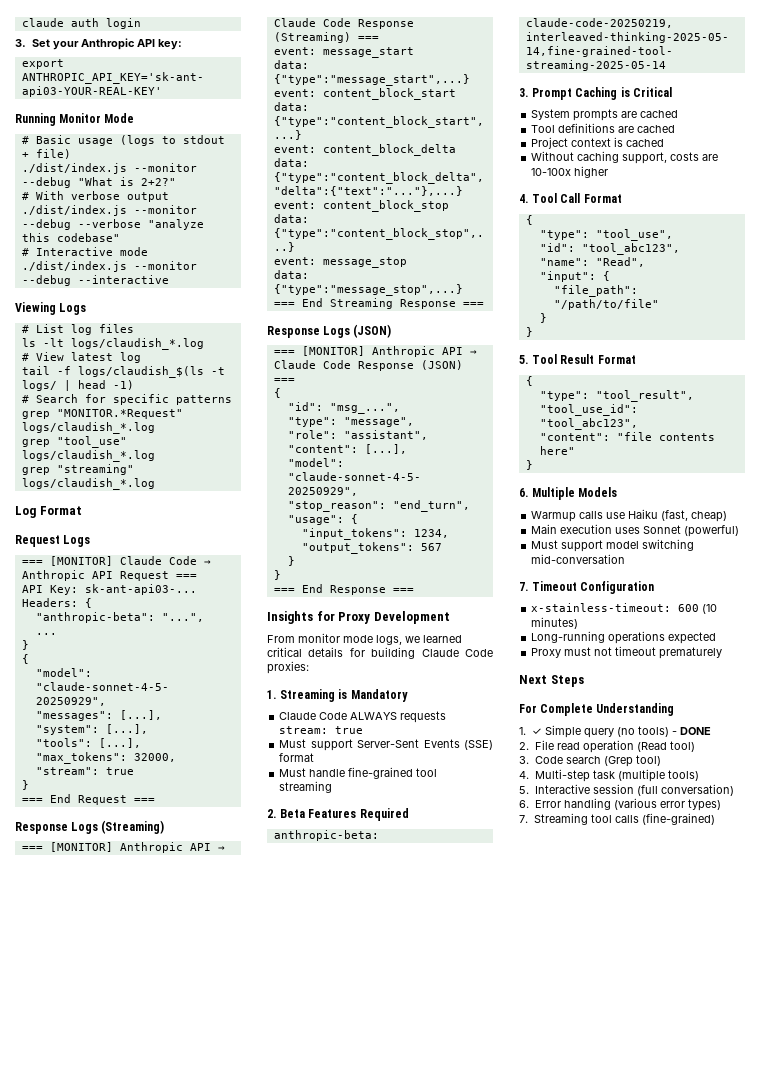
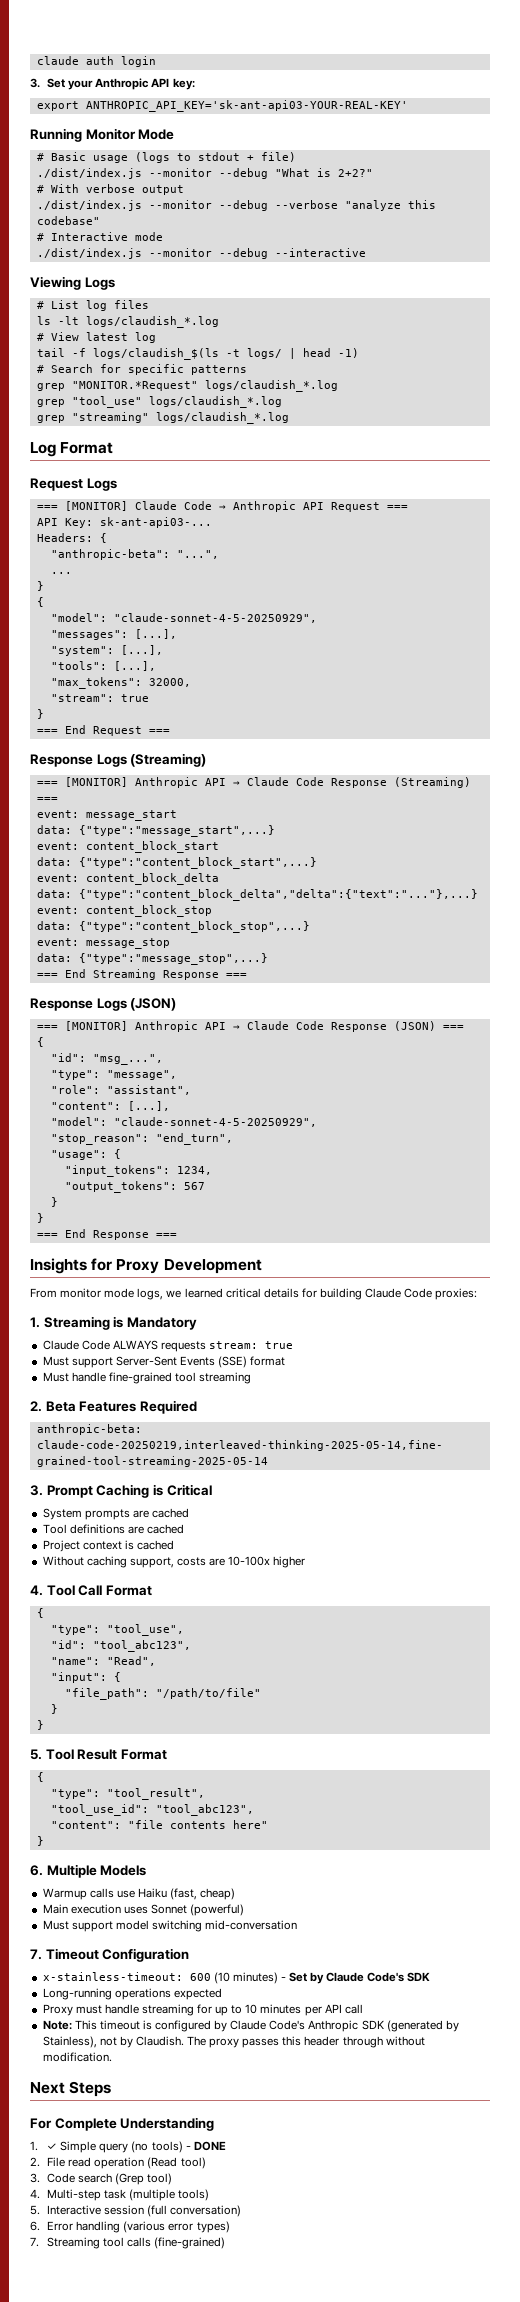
(579, 623) none -> [280,1972,431,1984] - Set by Claude Code's SDK
[594,646,723,659] not timeout prematurely -> [104,2004,363,2016] [42,2020,459,2032] [42,2036,425,2048] [42,2052,112,2062] handle streaming for up to 10 minutes per API call // Note: This timeout is configured by Claude Code's Anthropic SDK (generated by Stainless), not by Claudish. The proxy passes this header through without modification.

